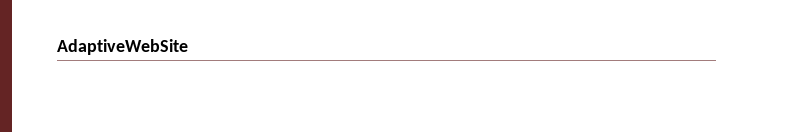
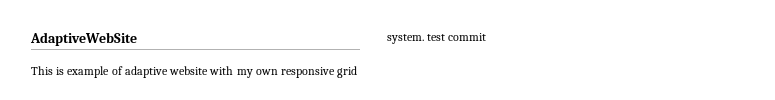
(188, 47) none -> [31,66,358,78] [387,33,487,44] // This is example of adaptive website with my own responsive grid system. test commit

